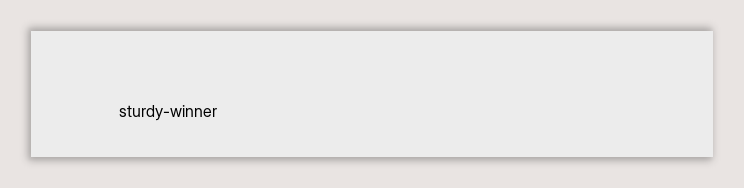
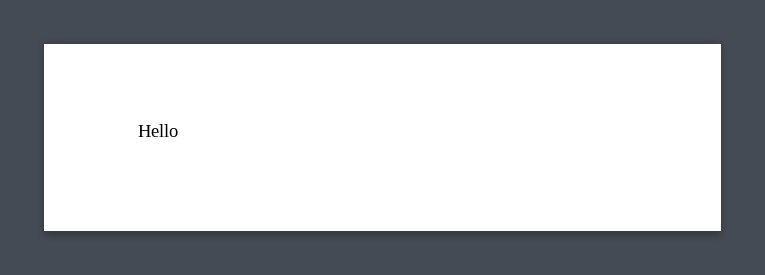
[119,105,217,121] sturdy-winner -> [138,124,178,137] Hello

